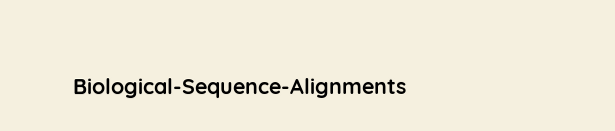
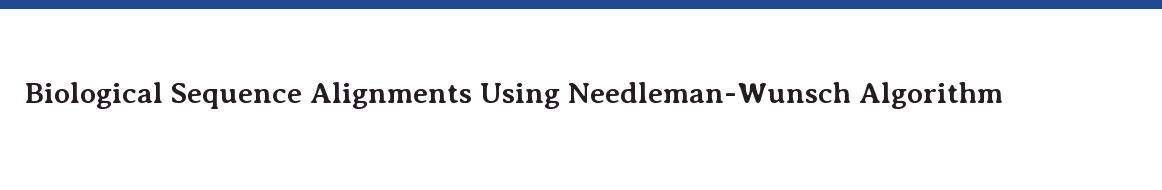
[73,77,407,99] Biological-Sequence-Alignments -> [25,82,1003,109] Biological Sequence Alignments Using Needleman-Wunsch Algorithm

